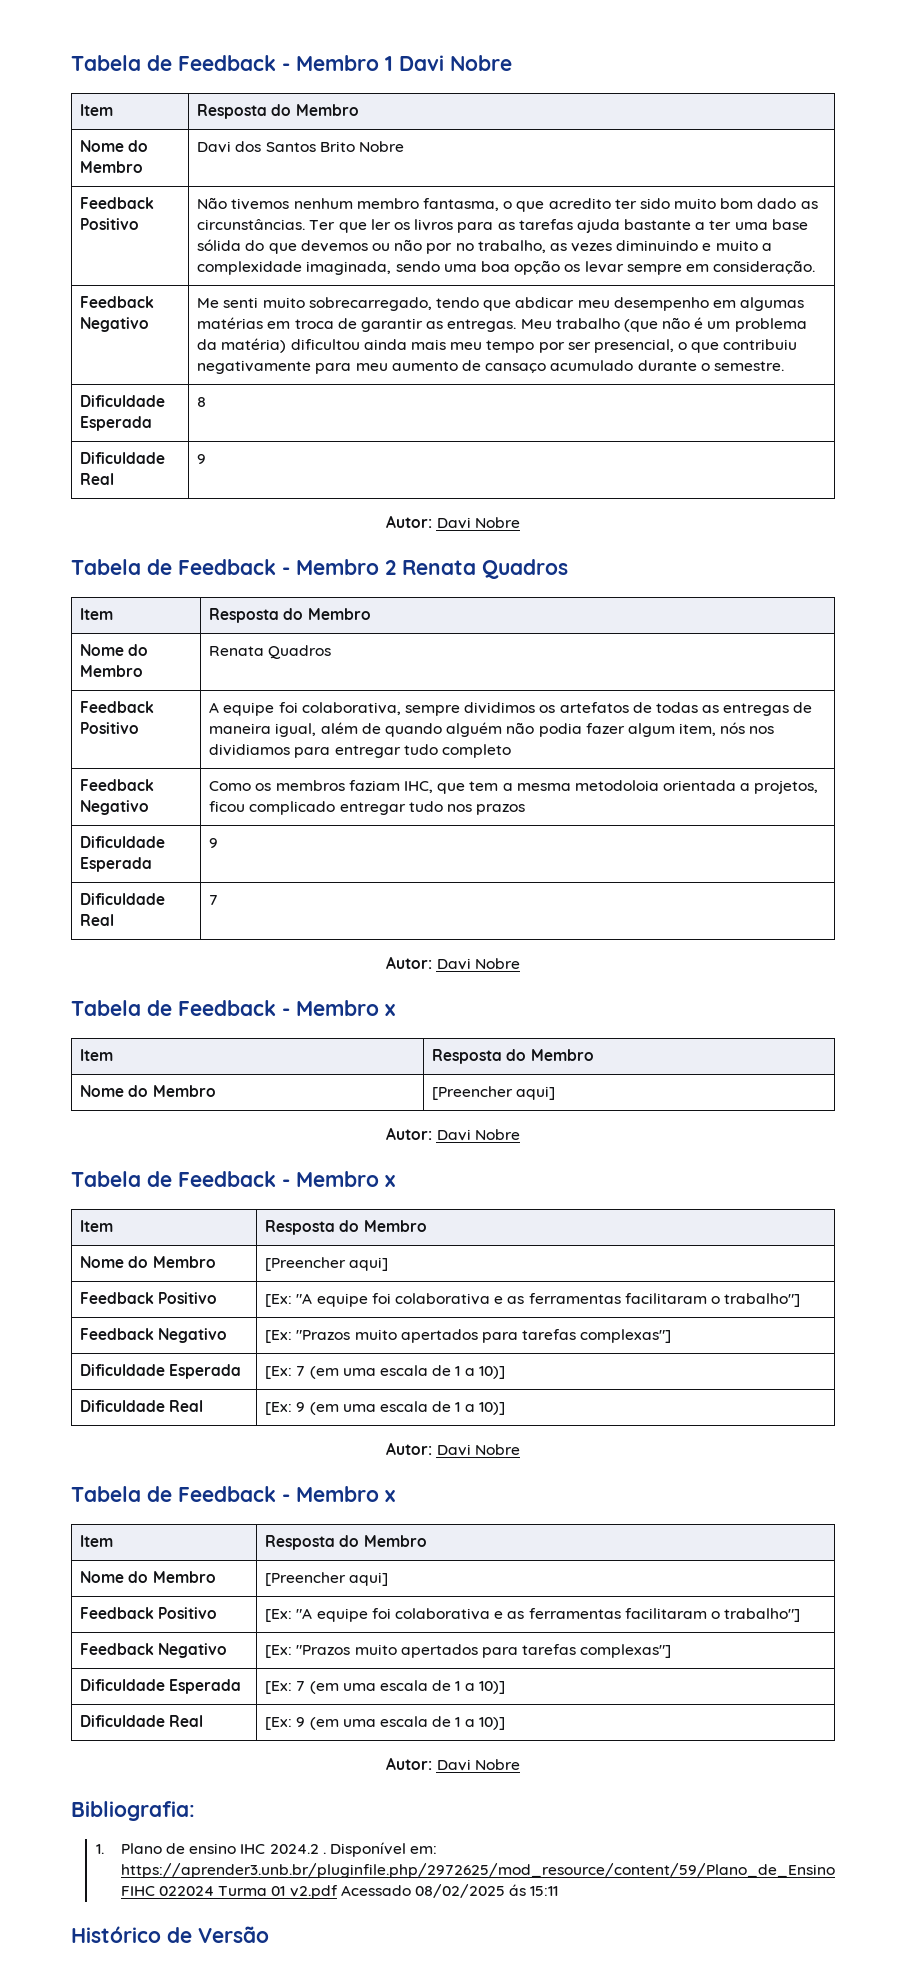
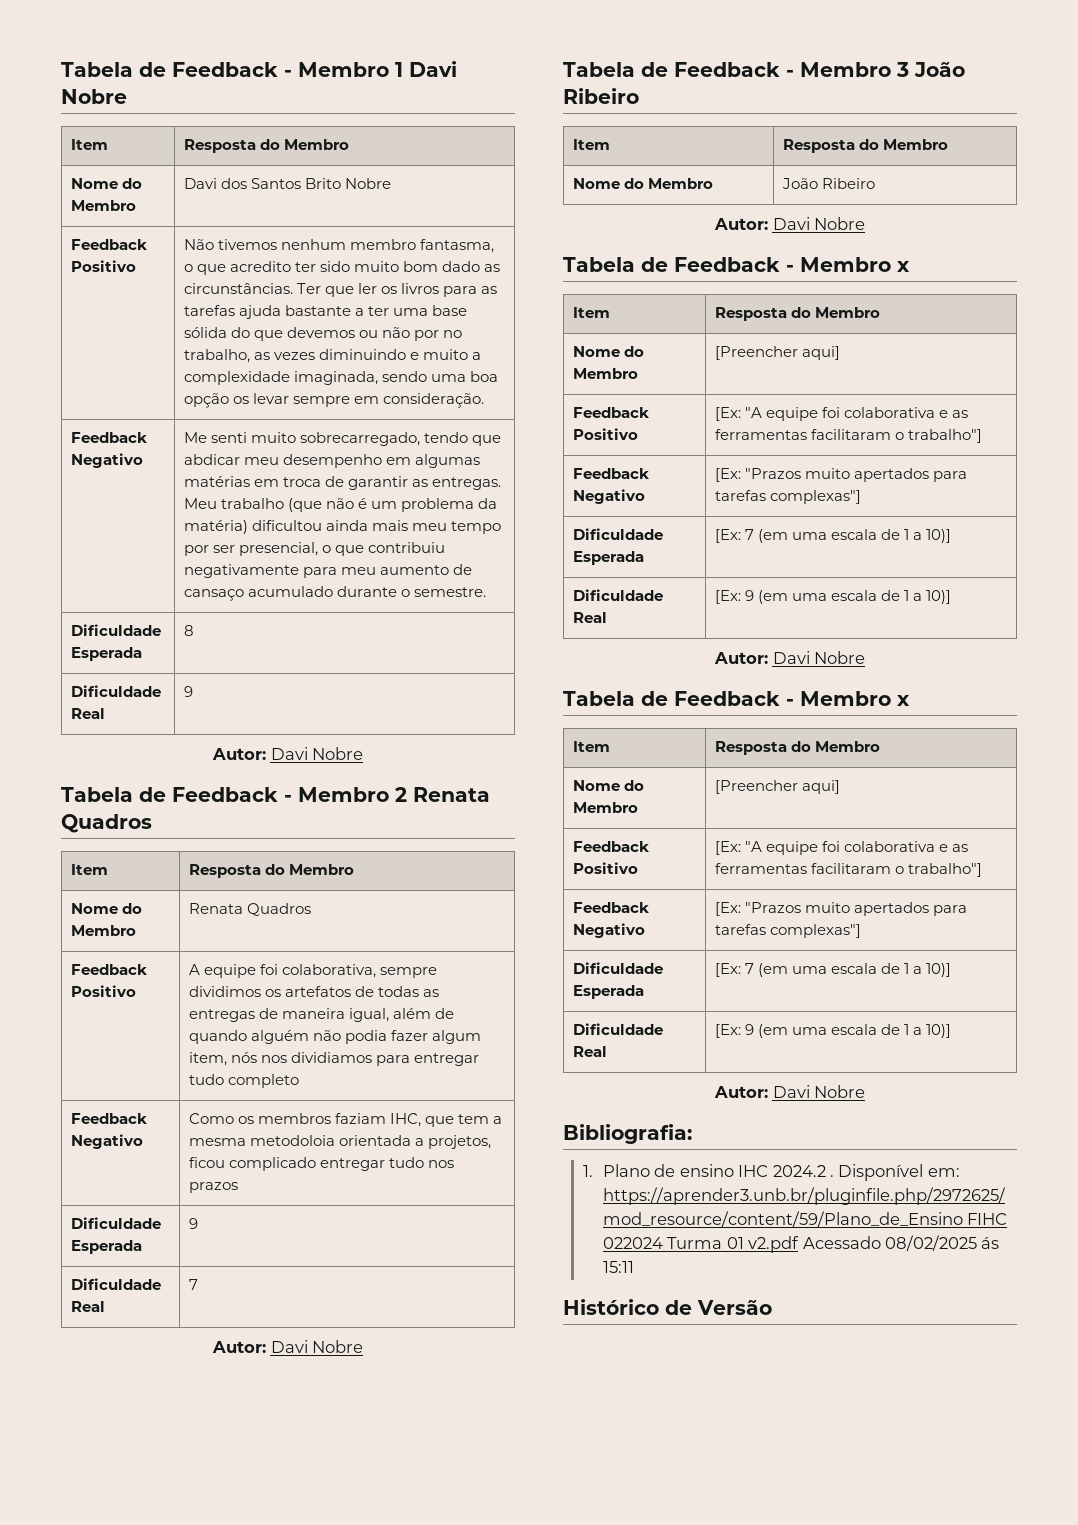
[385,1004,395,1016] [80,1049,114,1061] [432,1049,594,1064] [80,1085,216,1097] [432,1086,556,1100] x // Item | Resposta do Membro // Nome do Membro | [Preencher aqui] -> [896,62,965,77] [563,88,639,104] [572,139,610,150] [782,139,949,153] [572,178,714,189] [781,178,875,189] 3 João Ribeiro // Item | Resposta do Membro // Nome do Membro | João Ribeiro

